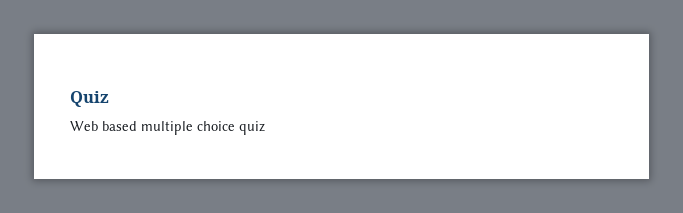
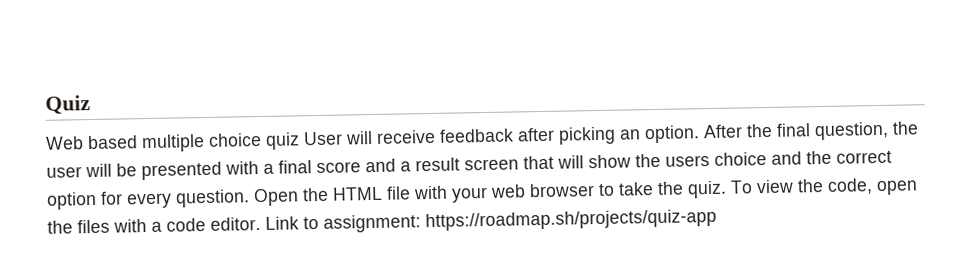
(265, 128) none -> [303,121,919,146] [46,150,892,181] [46,178,918,210] [47,208,717,234] User will receive feedback after picking an option. After the final question, the user will be presented with a final score and a result screen that will show the users choice and the correct option for every question. Open the HTML file with your web browser to take the quiz. To view the code, open the files with a code editor. Link to assignment: https://roadmap.sh/projects/quiz-app

